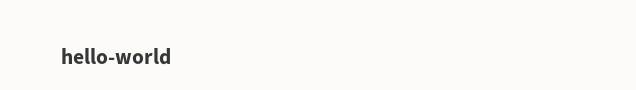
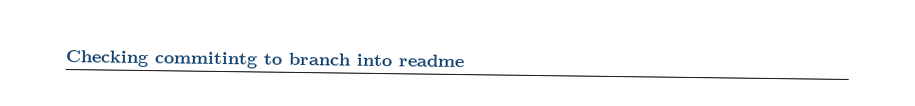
[61,48,171,65] hello-world -> [65,50,464,69] Checking commitintg to branch into readme

